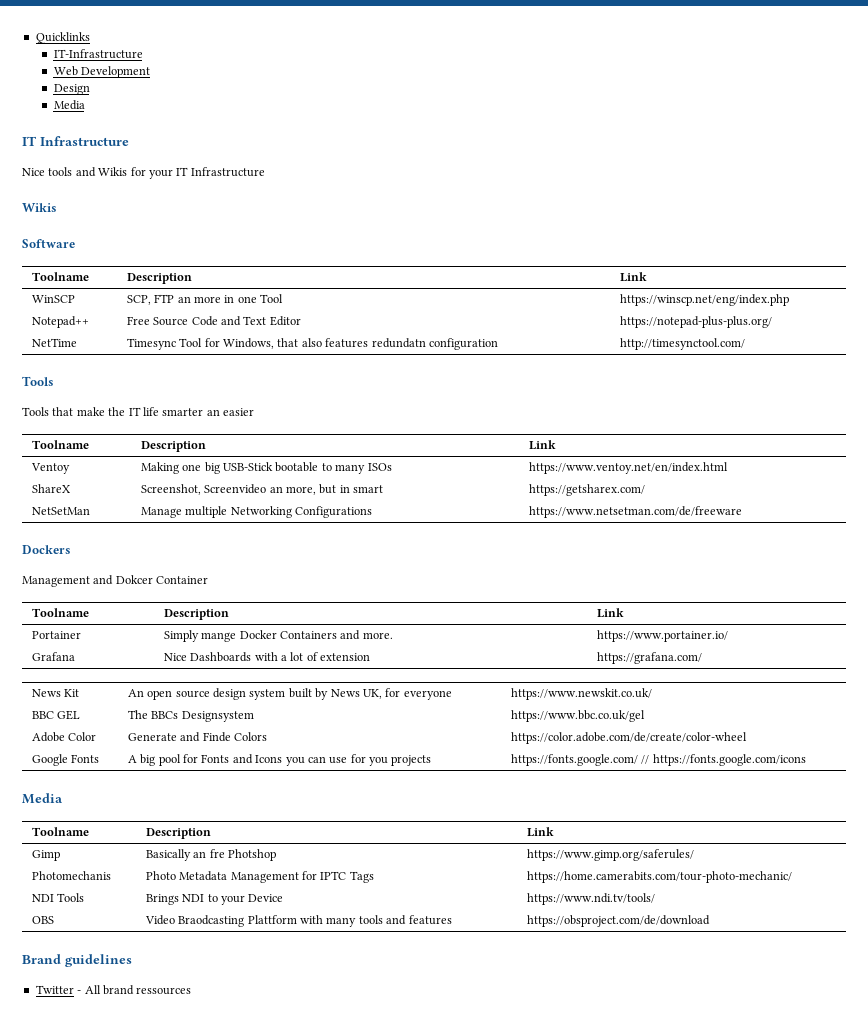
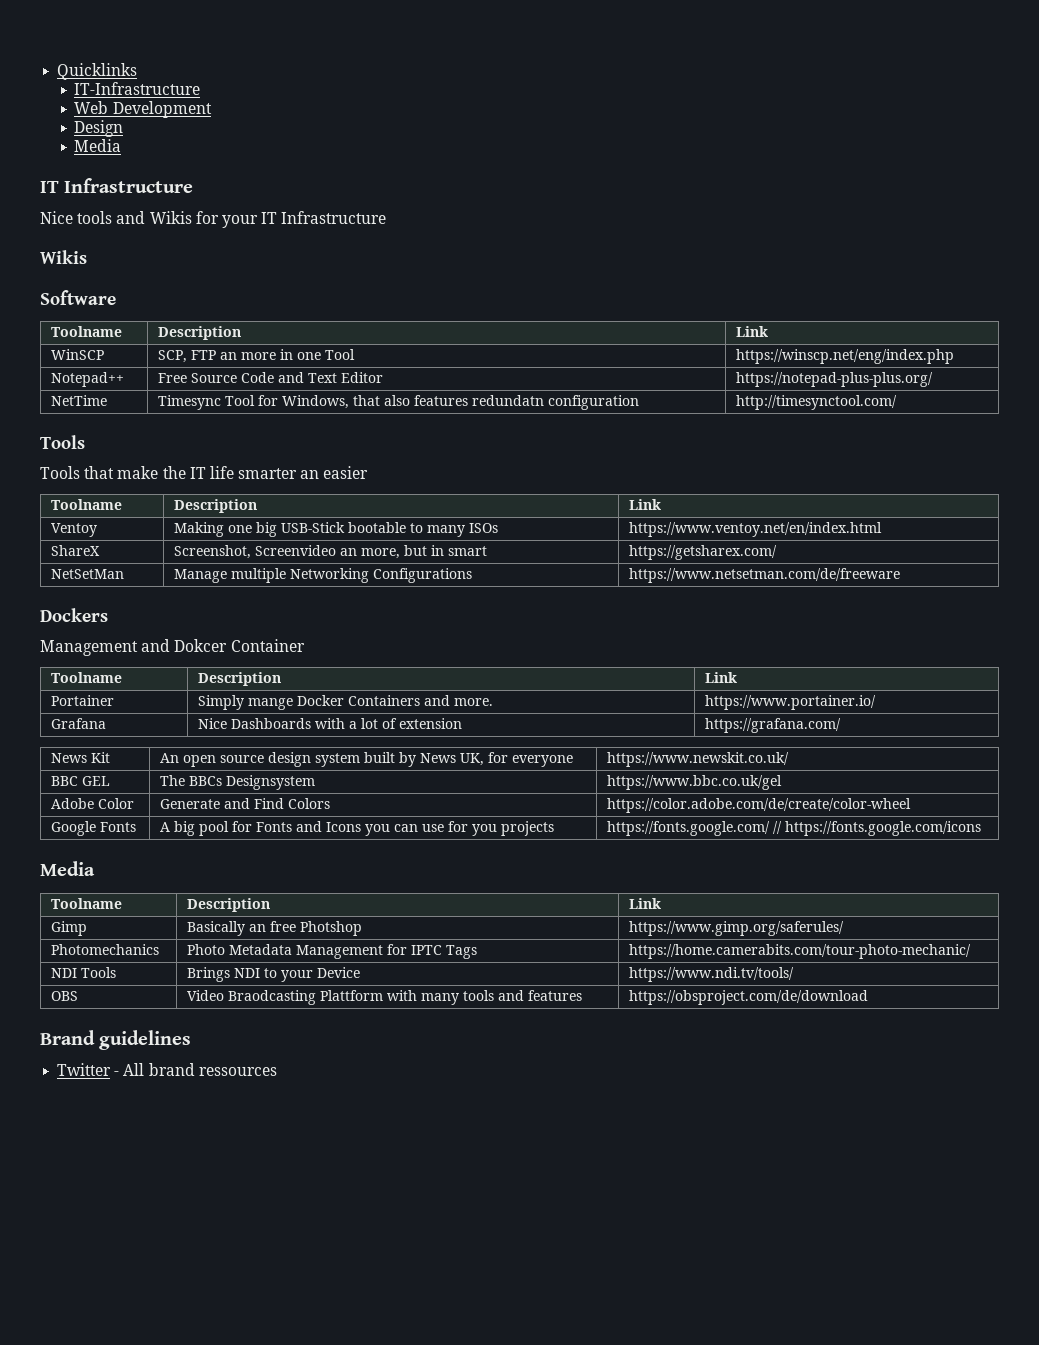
[202,732,231,742] Finde -> [253,798,284,809] Find
[209,849,225,858] fre -> [269,921,296,932] free
[31,871,111,880] Photomechanis -> [50,944,159,955] Photomechanics

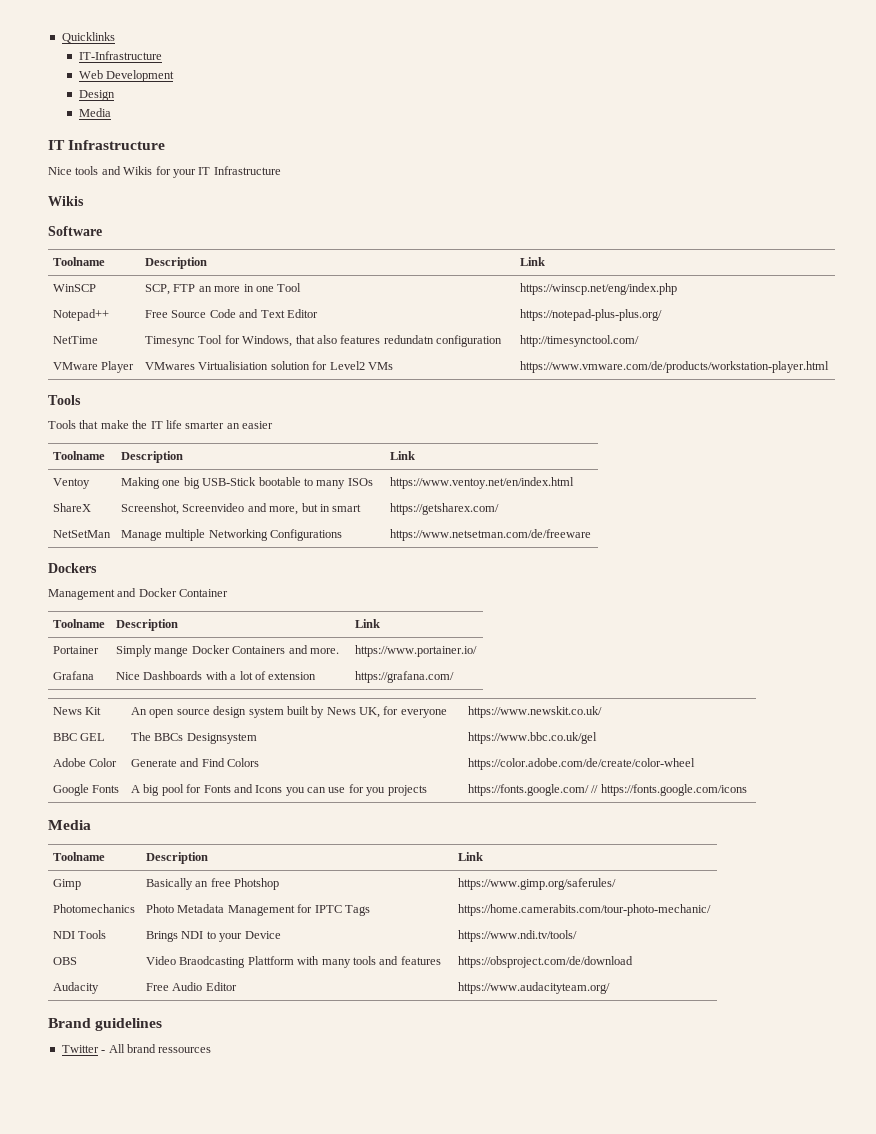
(897, 402) none -> [53,361,135,373] [145,361,393,370] [520,361,830,373] // VMware Player | VMwares Virtualisiation solution for Level2 VMs | https://www.vmware.com/de/products/workstation-player.html
[339,548,357,556] an -> [247,503,267,512] and
[174,639,228,652] Dokcer -> [138,588,177,597] Docker
(868, 997) none -> [53,982,100,994] [146,982,237,991] [458,982,611,994] // Audacity | Free Audio Editor | https://www.audacityteam.org/

